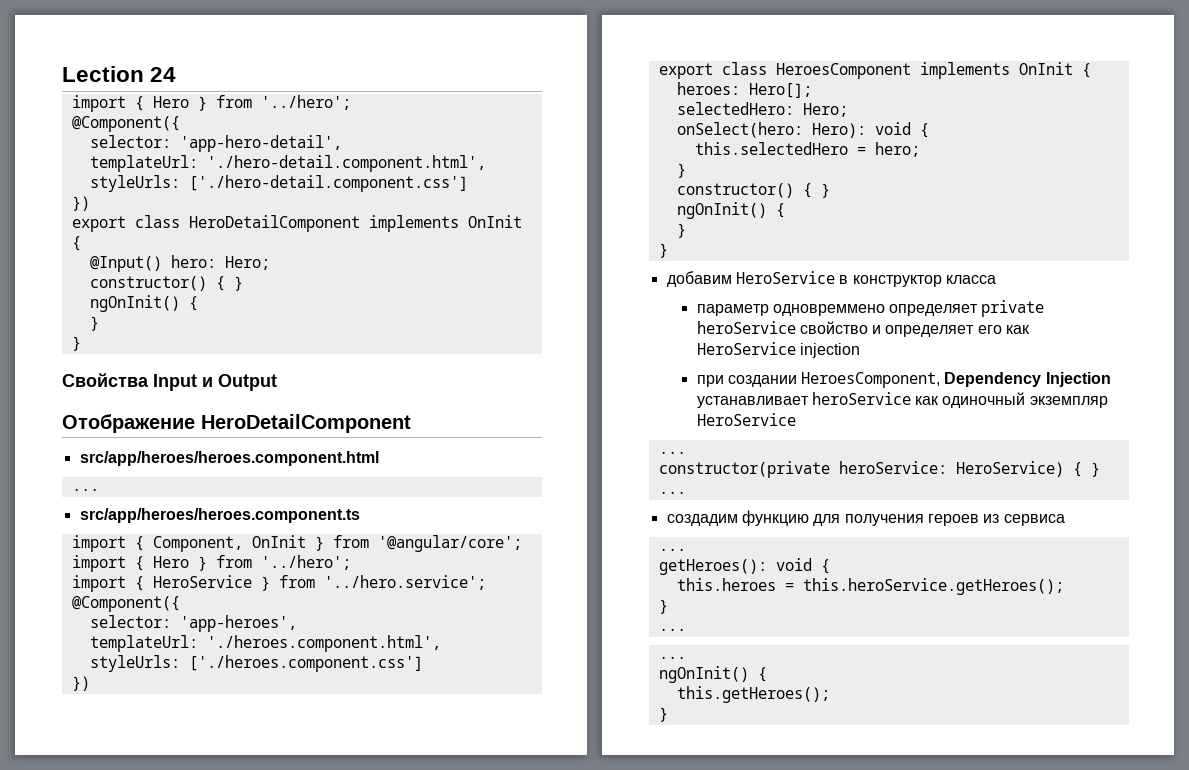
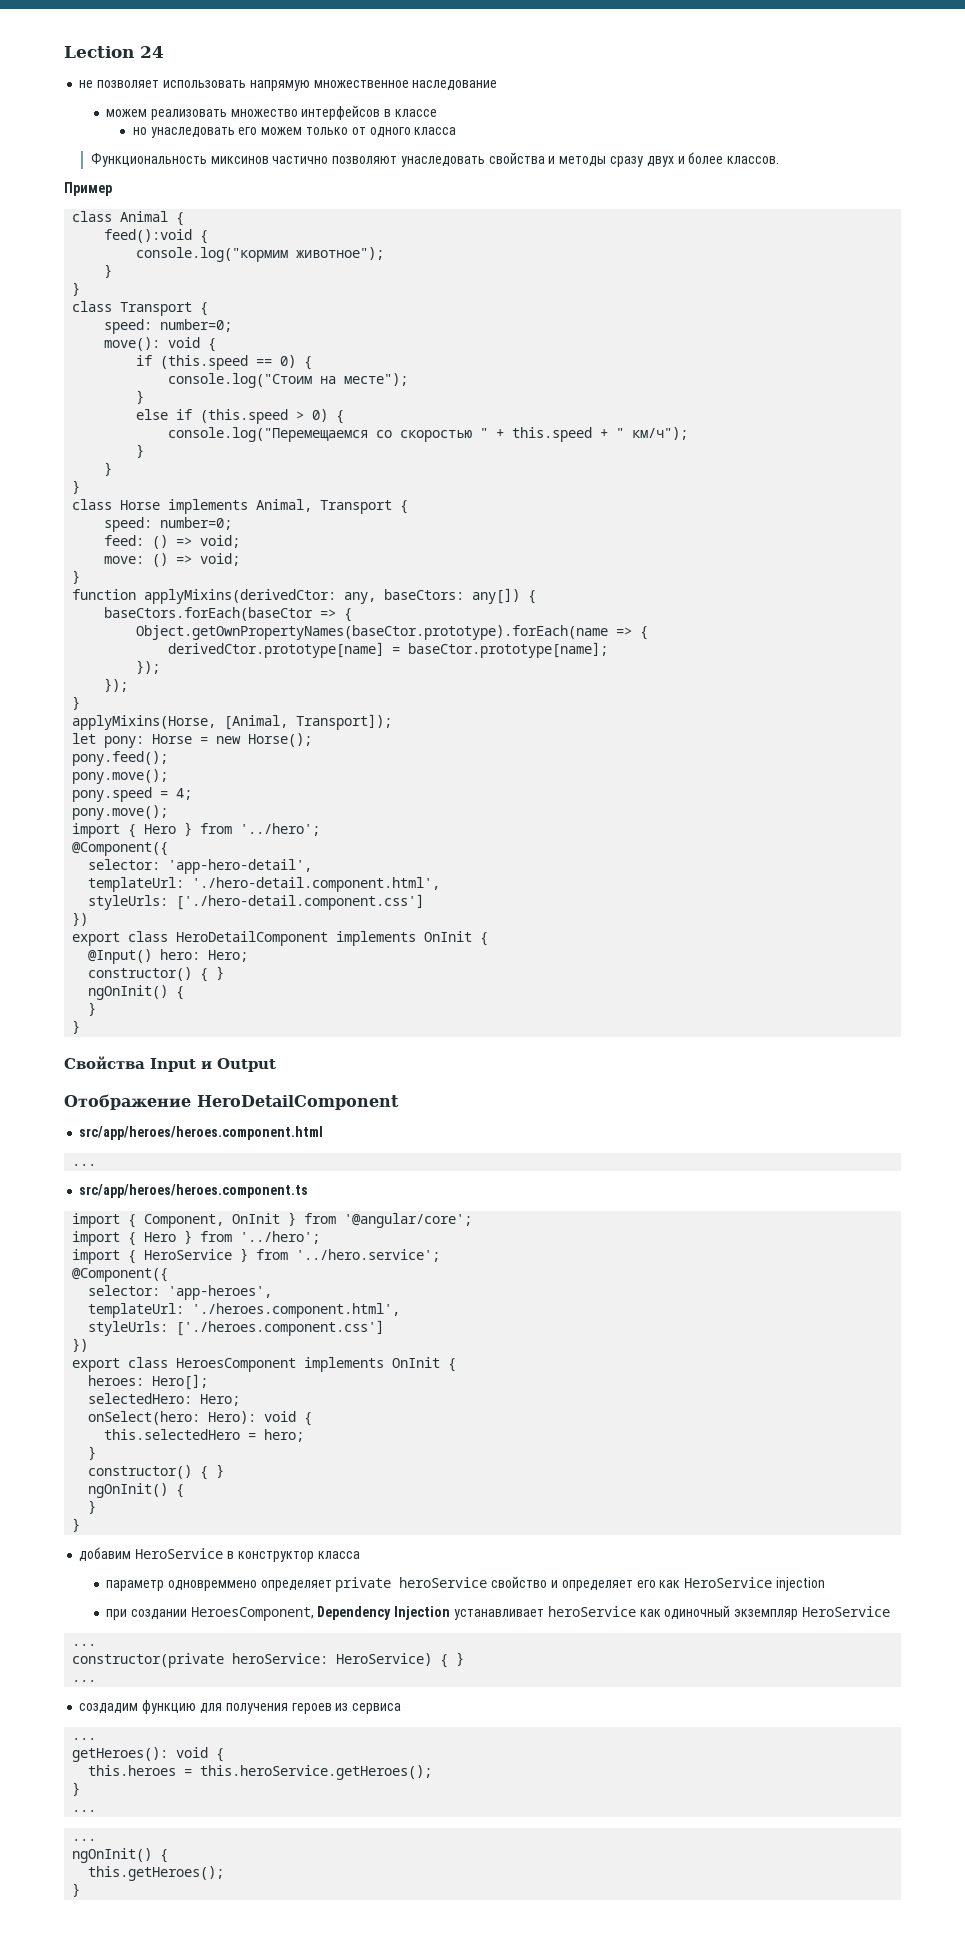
(177, 74) none -> [79,80,498,91] [106,105,438,120] [132,127,457,138] [90,152,780,167] [64,182,112,196] [72,211,185,226] [104,229,209,244] [136,247,385,262] [104,264,113,278] [72,282,81,296] [72,301,209,316] [104,319,233,334] [104,337,217,352] [136,355,313,370] [168,373,409,388] [136,390,145,404] [136,409,345,424] [168,427,689,442] [136,444,145,458] [104,462,113,476] [72,480,81,494] [72,499,409,514] [104,517,233,532] [104,535,241,549] [104,553,241,567] [72,570,81,584] [72,588,537,604] [104,607,353,622] [136,625,649,640] [168,642,609,658] [136,660,161,674] [104,678,129,692] [72,696,81,710] [72,714,393,730] [72,733,313,748] [72,751,169,766] [72,769,169,784] [72,787,193,802] [72,805,169,820] // не позволяет использовать напрямую множественное наследование // можем реализовать множество интерфейсов в классе // но унаследовать его можем только от одного класса // Функциональность миксинов частично позволяют унаследовать свойства и методы сразу двух и более классов. // Пример // class Animal { // feed():void { // console.log("кормим животное"); // } // } // class Transport { // speed: number=0; // move(): void { // if (this.speed == 0) { // console.log("Стоим на месте"); // } // else if (this.speed > 0) { // console.log("Перемещаемся со скоростью " + this.speed + " км/ч"); // } // } // } // class Horse implements Animal, Transport { // speed: number=0; // feed: () => void; // move: () => void; // } // function applyMixins(derivedCtor: any, baseCtors: any[]) { // baseCtors.forEach(baseCtor => { // Object.getOwnPropertyNames(baseCtor.prototype).forEach(name => { // derivedCtor.prototype[name] = baseCtor.prototype[name]; // }); // }); // } // applyMixins(Horse, [Animal, Transport]); // let pony: Horse = new Horse(); // pony.feed(); // pony.move(); // pony.speed = 4; // pony.move();

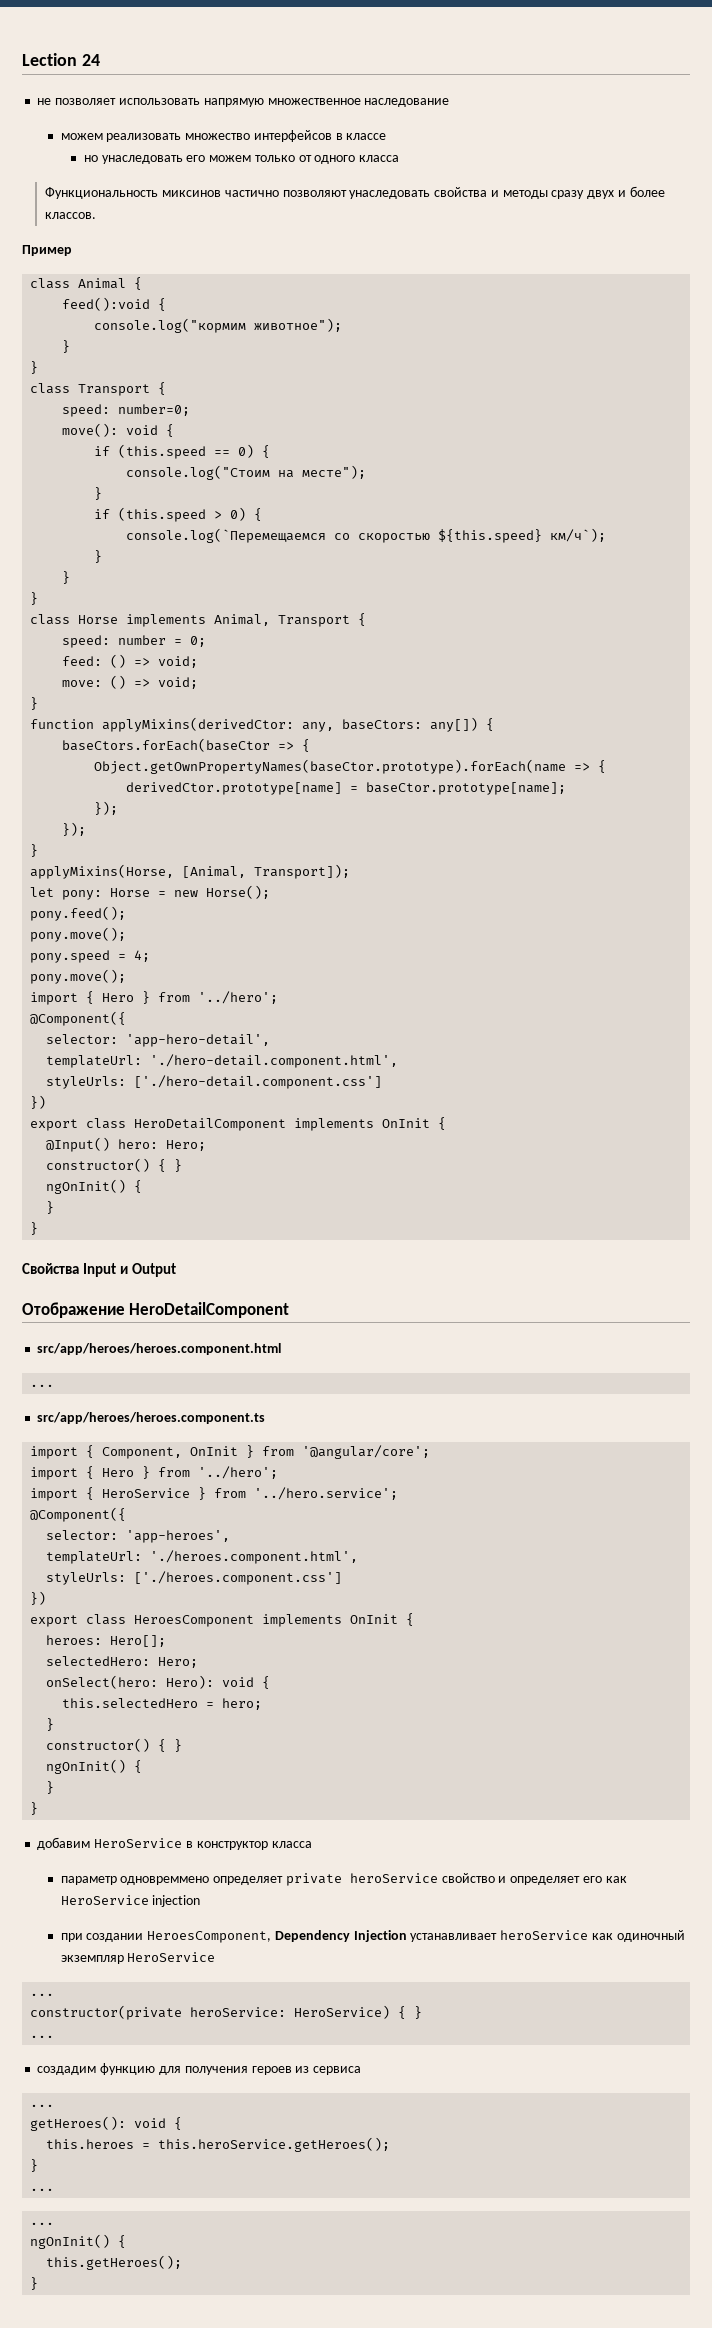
[136,409,169,420] else -> (103, 493) none
[168,427,369,442] console.log("Перемещаемся -> [126,528,327,543] console.log(`Перемещаемся
[480,427,689,442] " + this.speed + " км/ч"); -> [438,528,607,543] ${this.speed} км/ч`);
[160,517,233,530] number=0; -> [118,635,207,647] number = 0;

